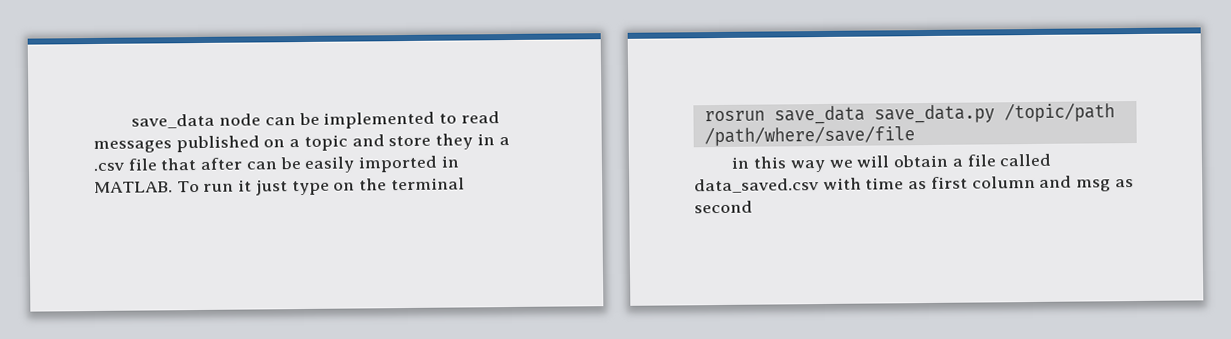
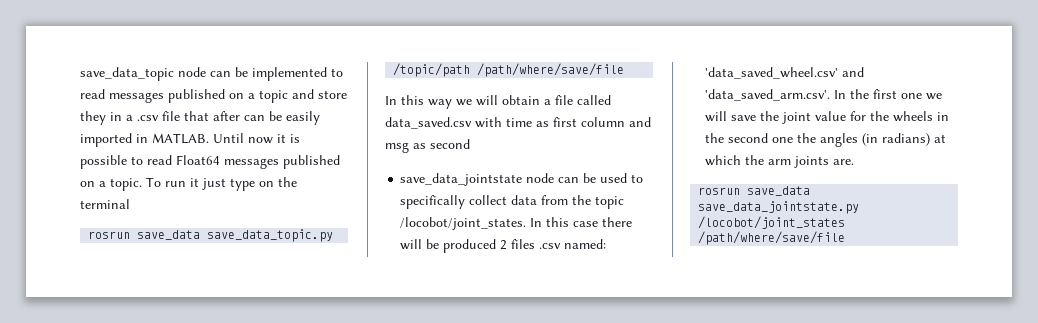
[131,113,216,129] save_data -> [80,67,174,81] save_data_topic
(173, 187) none -> [213,133,300,144] [80,155,340,169] [80,178,142,191] Until now it is possible to read Float64 messages published on a topic.
[873,104,995,124] save_data.py -> [207,229,334,242] save_data_topic.py
[731,156,750,169] in -> [385,96,397,105] In
(753, 207) none -> [400,173,644,186] [400,195,625,209] [400,217,633,230] [400,239,607,253] [705,67,865,79] [705,89,943,101] [705,111,950,124] [705,133,947,147] [705,155,855,168] [698,186,811,196] [698,201,860,214] [698,216,846,229] [698,231,846,245] // save_data_jointstate node can be used to specifically collect data from the topic /locobot/joint_states. In this case there will be produced 2 files .csv named: 'data_saved_wheel.csv' and 'data_saved_arm.csv'. In the first one we will save the joint value for the wheels in the second one the angles (in radians) at which the arm joints are. // rosrun save_data save_data_jointstate.py /locobot/joint_states /path/where/save/file

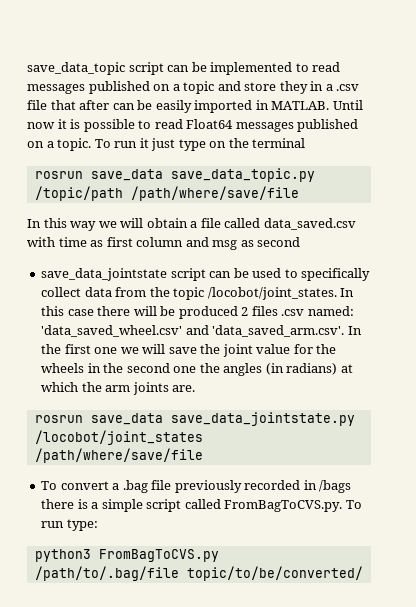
[178,67,206,77] node -> [128,62,164,75] script
[526,173,555,183] node -> [170,268,206,281] script
(846, 238) none -> [41,480,352,493] [41,499,362,512] [41,519,98,531] [34,549,219,562] [34,566,363,581] // To convert a .bag file previously recorded in /bags there is a simple script called FromBagToCVS.py. To run type: // python3 FromBagToCVS.py /path/to/.bag/file topic/to/be/converted/

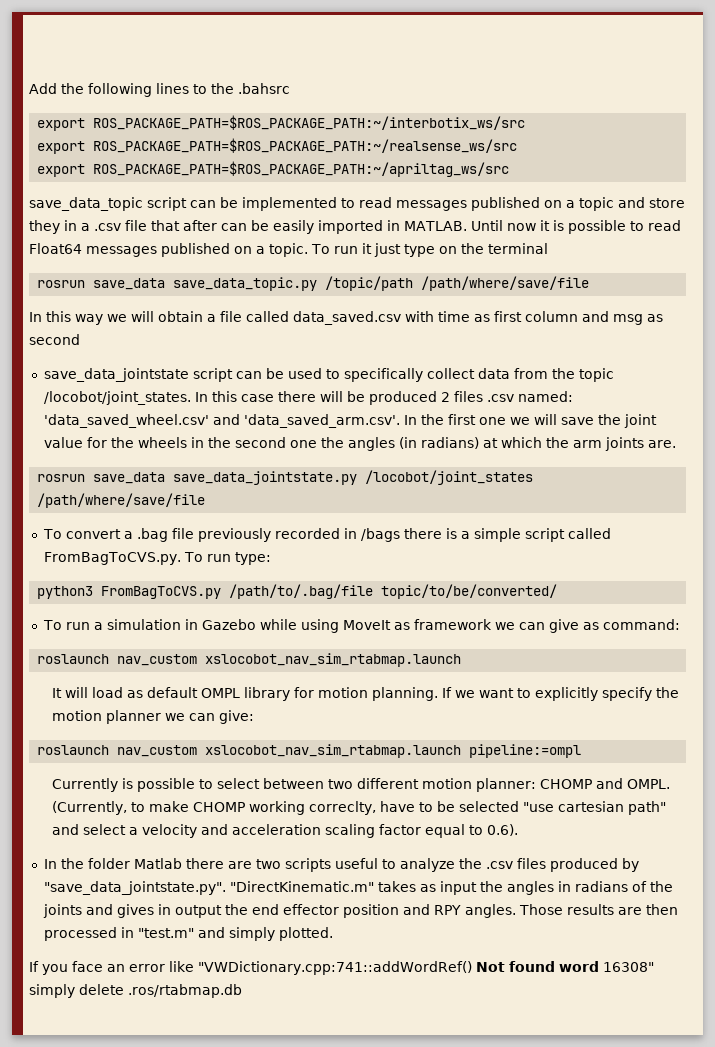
(27, 68) none -> [29,83,290,97] [37,115,526,131] [37,138,518,154] [37,161,510,177] Add the following lines to the .bahsrc // export ROS_PACKAGE_PATH=$ROS_PACKAGE_PATH:~/interbotix_ws/src // export ROS_PACKAGE_PATH=$ROS_PACKAGE_PATH:~/realsense_ws/src // export ROS_PACKAGE_PATH=$ROS_PACKAGE_PATH:~/apriltag_ws/src //
(363, 573) none -> [42,619,680,633] [37,653,462,667] [52,687,680,701] [52,710,255,724] [37,744,582,758] [52,778,671,792] [52,801,667,815] [52,824,519,838] [43,858,639,872] [43,881,673,895] [42,904,678,918] [43,927,333,941] [29,961,654,975] [29,984,242,998] // To run a simulation in Gazebo while using MoveIt as framework we can give as command: // roslaunch nav_custom xslocobot_nav_sim_rtabmap.launch // It will load as default OMPL library for motion planning. If we want to explicitly specify the motion planner we can give: // roslaunch nav_custom xslocobot_nav_sim_rtabmap.launch pipeline:=ompl // Currently is possible to select between two different motion planner: CHOMP and OMPL. (Currently, to make CHOMP working correclty, have to be selected "use cartesian path" and select a velocity and acceleration scaling factor equal to 0.6). // In the folder Matlab there are two scripts useful to analyze the .csv files produced by "save_data_jointstate.py". "DirectKinematic.m" takes as input the angles in radians of the joints and gives in output the end effector position and RPY angles. Those results are then processed in "test.m" and simply plotted. // If you face an error like "VWDictionary.cpp:741::addWordRef() Not found word 16308" simply delete .ros/rtabmap.db

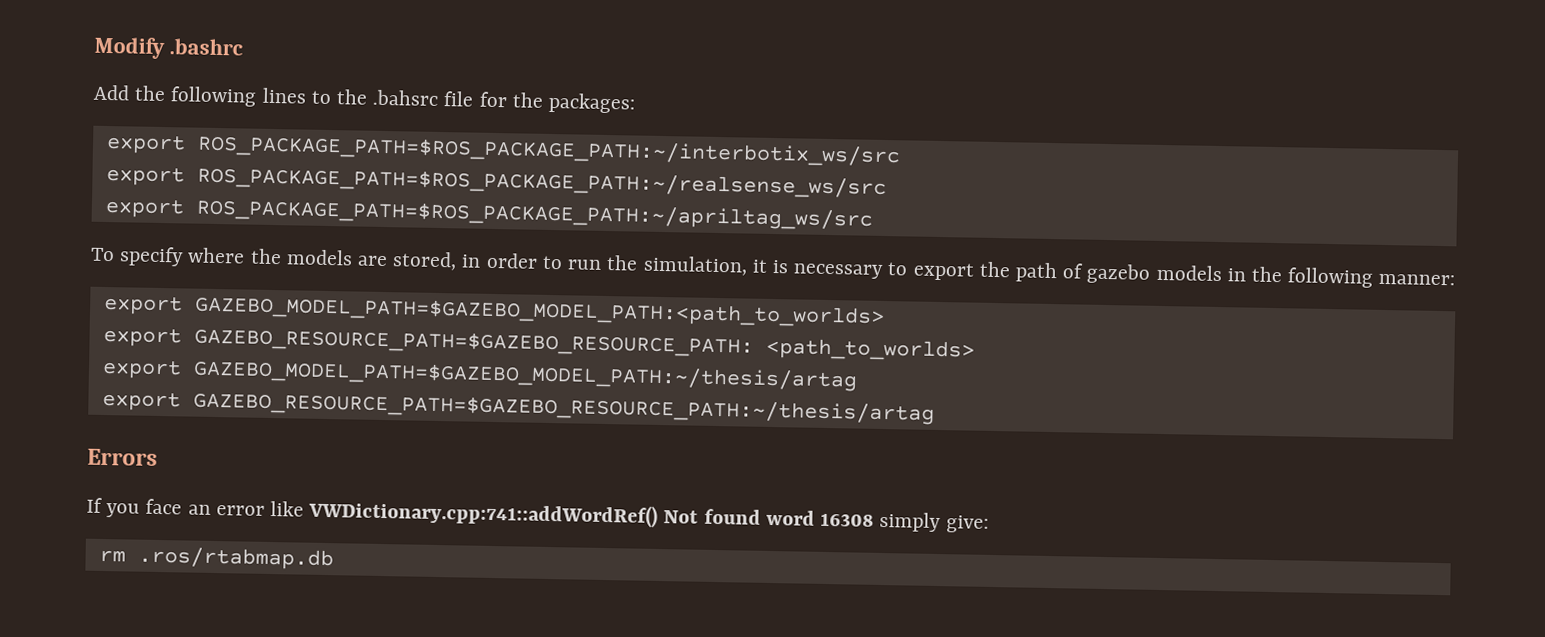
(29, 88) none -> [94,36,243,60] Modify .bashrc //
(290, 88) none -> [443,91,637,114] file for the packages:
[29,197,685,211] [29,220,681,234] [29,243,548,257] [37,276,590,291] [29,311,663,325] [29,334,80,345] [43,368,614,382] [43,391,573,405] [43,414,657,428] [43,437,676,451] [37,470,534,485] [37,493,206,508] [42,528,611,542] [43,552,271,565] [37,584,558,599] [42,619,680,633] [37,653,462,667] [52,687,680,701] [52,710,255,724] [37,744,582,758] [52,778,671,792] [52,801,667,815] [52,824,519,838] [43,858,639,872] [43,881,673,895] [42,904,678,918] [43,927,333,941] save_data_topic script can be implemented to read messages published on a topic and store they in a .csv file that after can be easily imported in MATLAB. Until now it is possible to read Float64 messages published on a topic. To run it just type on the terminal // rosrun save_data save_data_topic.py /topic/path /path/where/save/file // In this way we will obtain a file called data_saved.csv with time as first column and msg as second // save_data_jointstate script can be used to specifically collect data from the topic /locobot/joint_states. In this case there will be produced 2 files .csv named: 'data_saved_wheel.csv' and 'data_saved_arm.csv'. In the first one we will save the joint value for the wheels in the second one the angles (in radians) at which the arm joints are. // rosrun save_data save_data_jointstate.py /locobot/joint_states /path/where/save/file // To convert a .bag file previously recorded in /bags there is a simple script called FromBagToCVS.py. To run type: // python3 FromBagToCVS.py /path/to/.bag/file topic/to/be/converted/ // To run a simulation in Gazebo while using MoveIt as framework we can give as command: // roslaunch nav_custom xslocobot_nav_sim_rtabmap.launch // It will load as default OMPL library for motion planning. If we want to explicitly specify the motion planner we can give: // roslaunch nav_custom xslocobot_nav_sim_rtabmap.launch pipeline:=ompl // Currently is possible to select between two different motion planner: CHOMP and OMPL. (Currently, to make CHOMP working correclty, have to be selected "use cartesian path" and select a velocity and acceleration scaling factor equal to 0.6). // In the folder Matlab there are two scripts useful to analyze the .csv files produced by "save_data_jointstate.py". "DirectKinematic.m" takes as input the angles in radians of the joints and gives in output the end effector position and RPY angles. Those results are then processed in "test.m" and simply plotted. -> [90,246,1456,288] [102,295,885,329] [102,327,975,362] [101,359,858,392] [101,391,935,425] [87,448,158,466] To specify where the models are stored, in order to run the simulation, it is necessary to export the path of gazebo models in the following manner: // export GAZEBO_MODEL_PATH=$GAZEBO_MODEL_PATH:<path_to_worlds> // export GAZEBO_RESOURCE_PATH=$GAZEBO_RESOURCE_PATH: <path_to_worlds> // export GAZEBO_MODEL_PATH=$GAZEBO_MODEL_PATH:~/thesis/artag // export GAZEBO_RESOURCE_PATH=$GAZEBO_RESOURCE_PATH:~/thesis/artag // Errors
[198,961,472,975] "VWDictionary.cpp:741::addWordRef() -> [308,499,659,528] VWDictionary.cpp:741::addWordRef()
[602,962,654,972] [29,984,124,998] 16308" simply delete -> [820,511,989,533] [98,549,126,563] 16308 simply give: // rm

